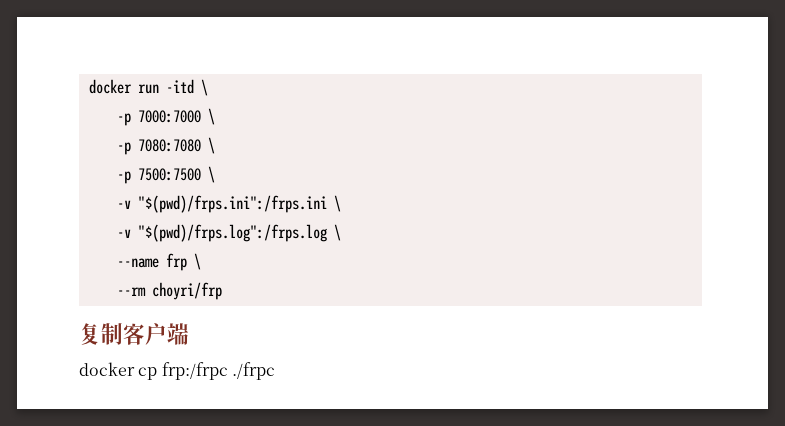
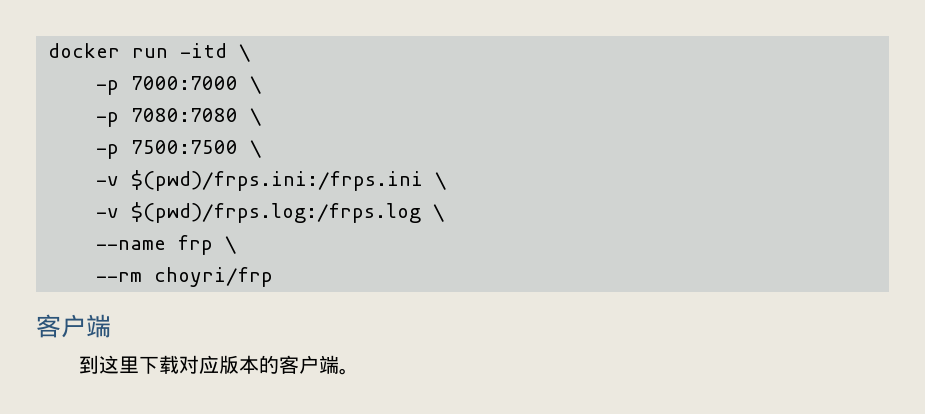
[137,195,341,213] [116,224,327,242] "$(pwd)/frps.ini":/frps.ini \ // -v "$(pwd)/frps.log":/frps.log -> [131,170,447,191] [96,202,421,223] $(pwd)/frps.ini:/frps.ini \ // -v $(pwd)/frps.log:/frps.log
[79,323,123,345] 复制 -> (273, 277) none
[79,362,275,380] docker cp frp:/frpc ./frpc -> [78,355,359,375] 到这里下载对应版本的客户端。

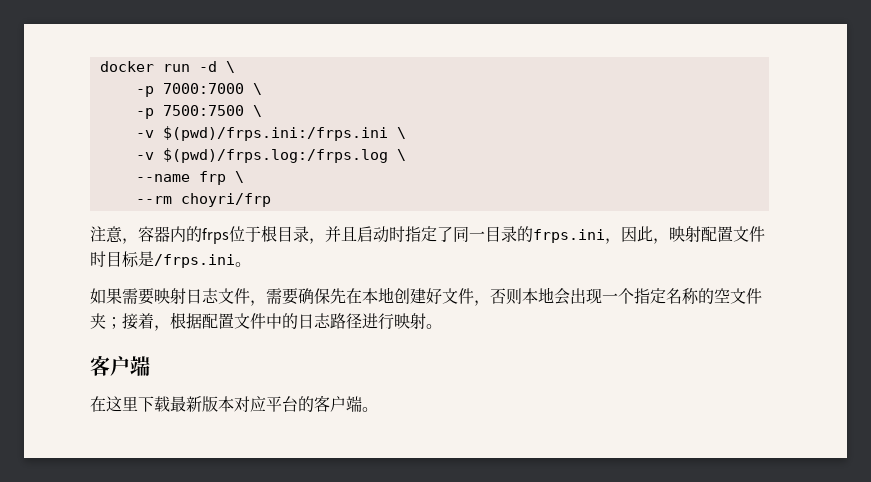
[180,43,227,58] -itd -> [198,61,217,72] -d
[96,108,262,127] // -p 7080:7080 \ -> (262, 89) none
(273, 277) none -> [90,225,765,244] [90,251,251,268] [90,287,762,306] [90,312,442,331] // 注意，容器内的frps位于根目录，并且启动时指定了同一目录的frps.ini，因此，映射配置文件时目标是/frps.ini。 // 如果需要映射日志文件，需要确保先在本地创建好文件，否则本地会出现一个指定名称的空文件夹；接着，根据配置文件中的日志路径进行映射。
[78,355,99,374] 到 -> [90,396,106,412] 在
[178,355,259,374] 对应版本 -> [170,396,298,412] 最新版本对应平台

